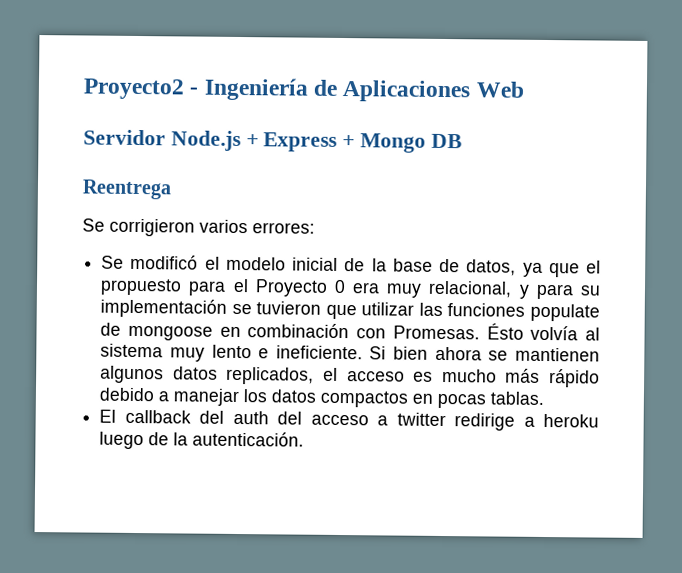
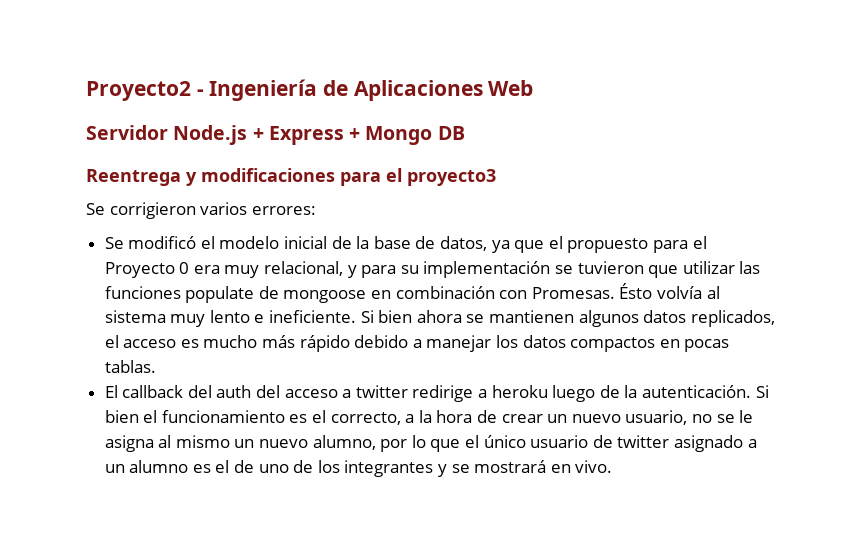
(172, 189) none -> [186,168,496,186] y modificaciones para el proyecto3
(305, 439) none -> [755,385,769,398] [104,410,754,425] [104,435,757,452] [104,460,613,477] Si bien el funcionamiento es el correcto, a la hora de crear un nuevo usuario, no se le asigna al mismo un nuevo alumno, por lo que el único usuario de twitter asignado a un alumno es el de uno de los integrantes y se mostrará en vivo.

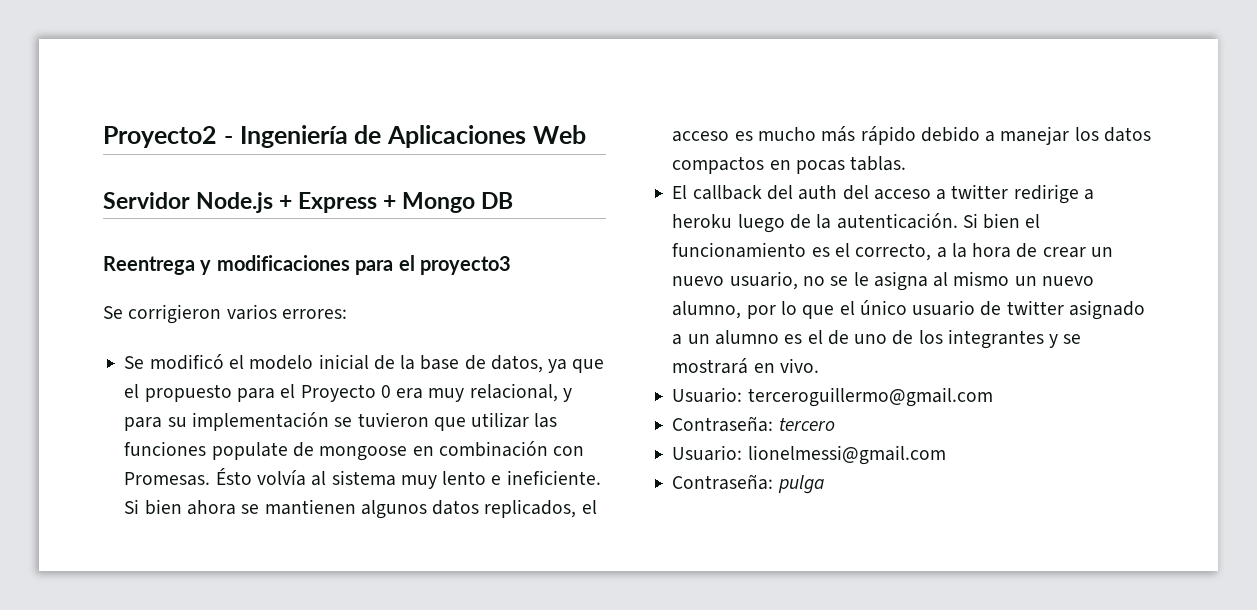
(613, 466) none -> [672,387,993,407] [672,416,835,432] [672,445,946,465] [672,474,824,494] // Usuario: terceroguillermo@gmail.com // Contraseña: tercero // Usuario: lionelmessi@gmail.com // Contraseña: pulga

